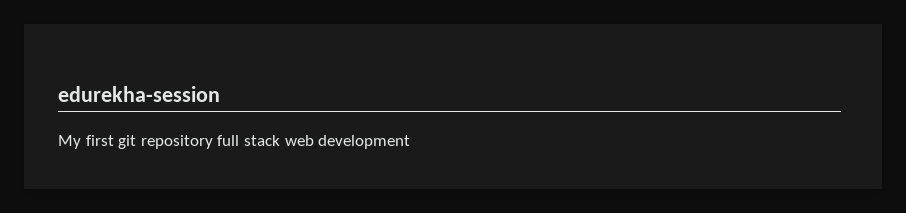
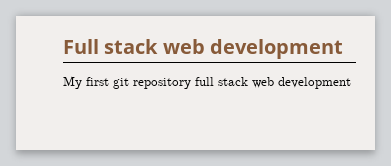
[58,86,220,102] edurekha-session -> [63,39,343,59] Full stack web development

